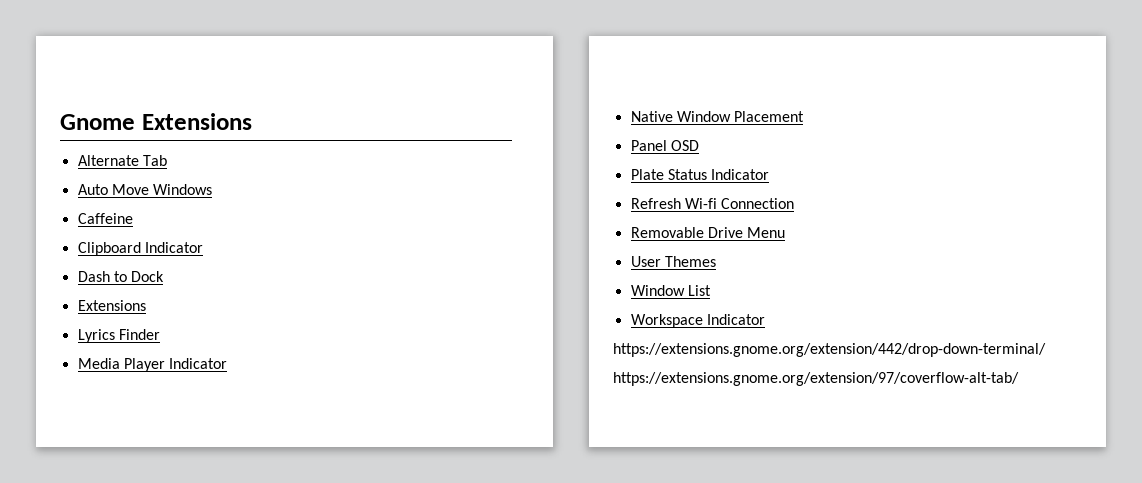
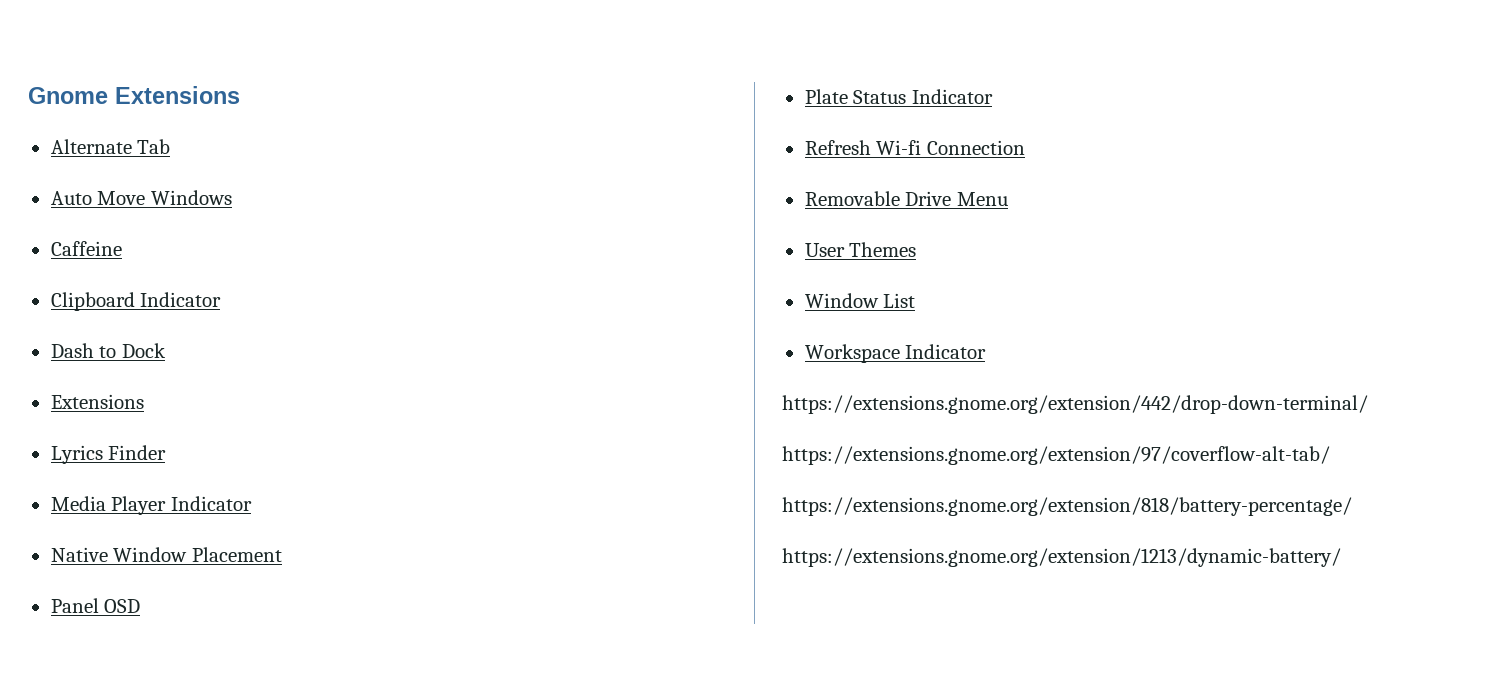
(1019, 379) none -> [782,497,1352,516] [782,548,1341,567] // https://extensions.gnome.org/extension/818/battery-percentage/ // https://extensions.gnome.org/extension/1213/dynamic-battery/

